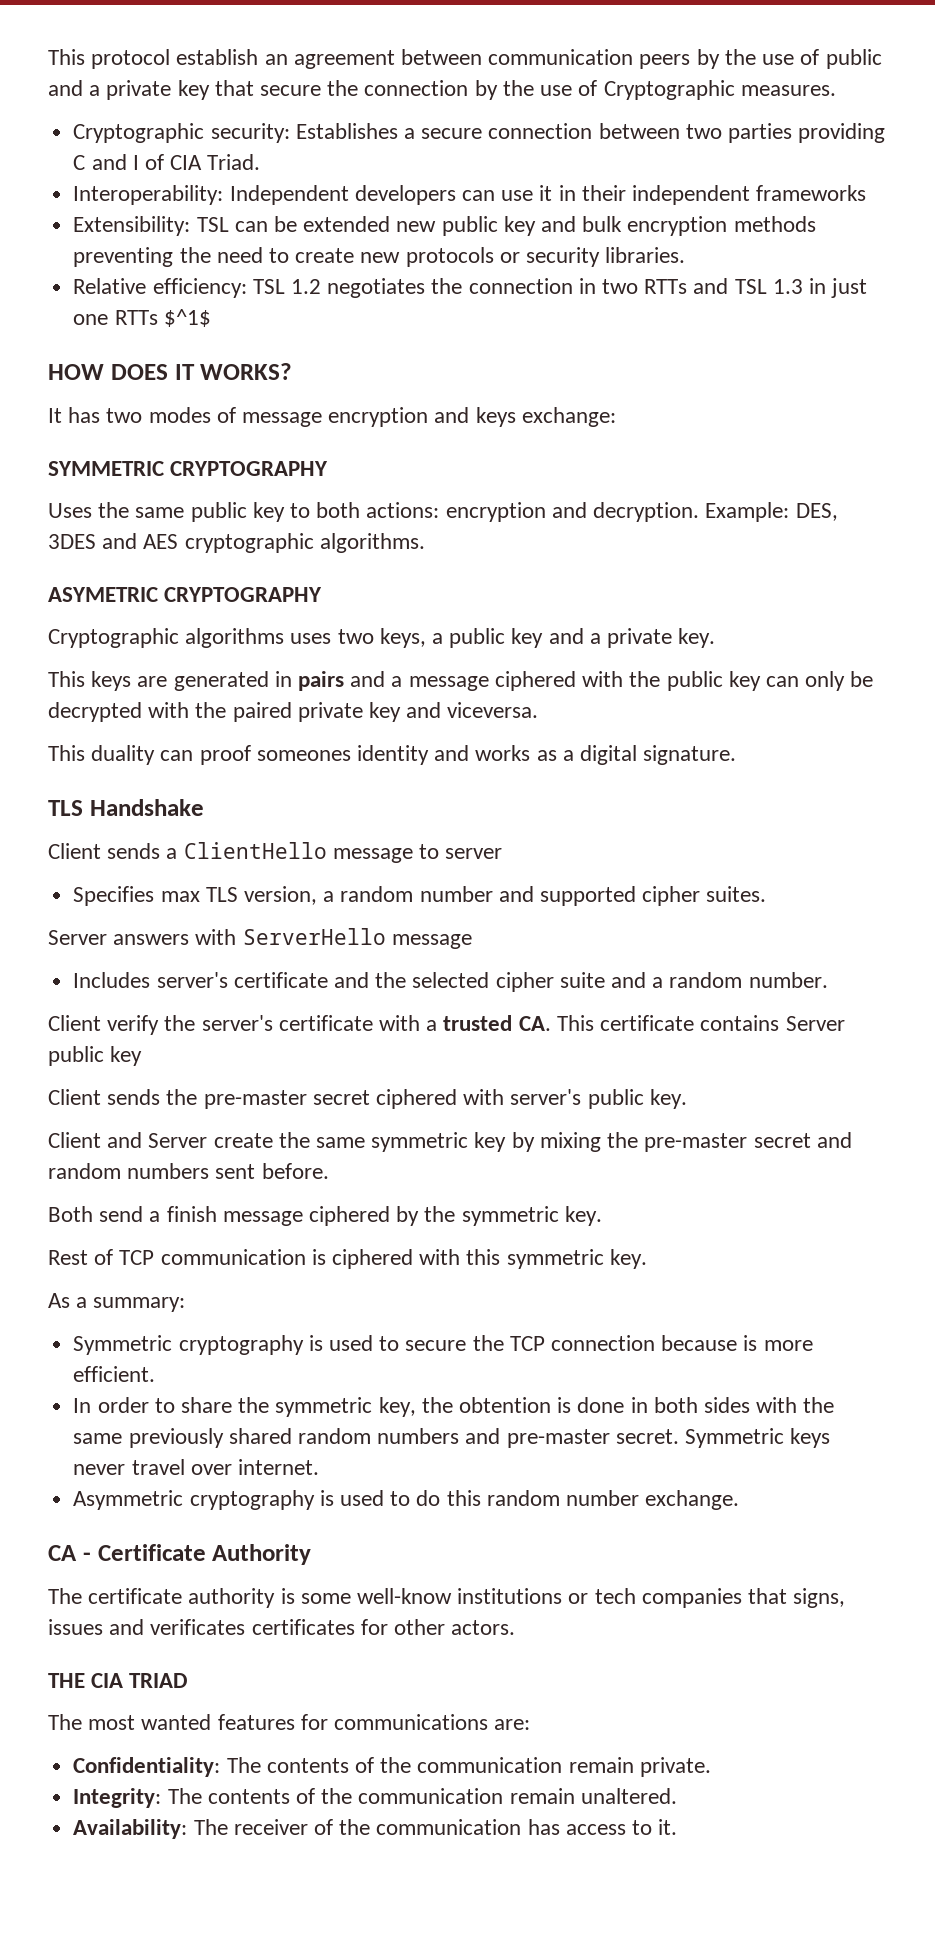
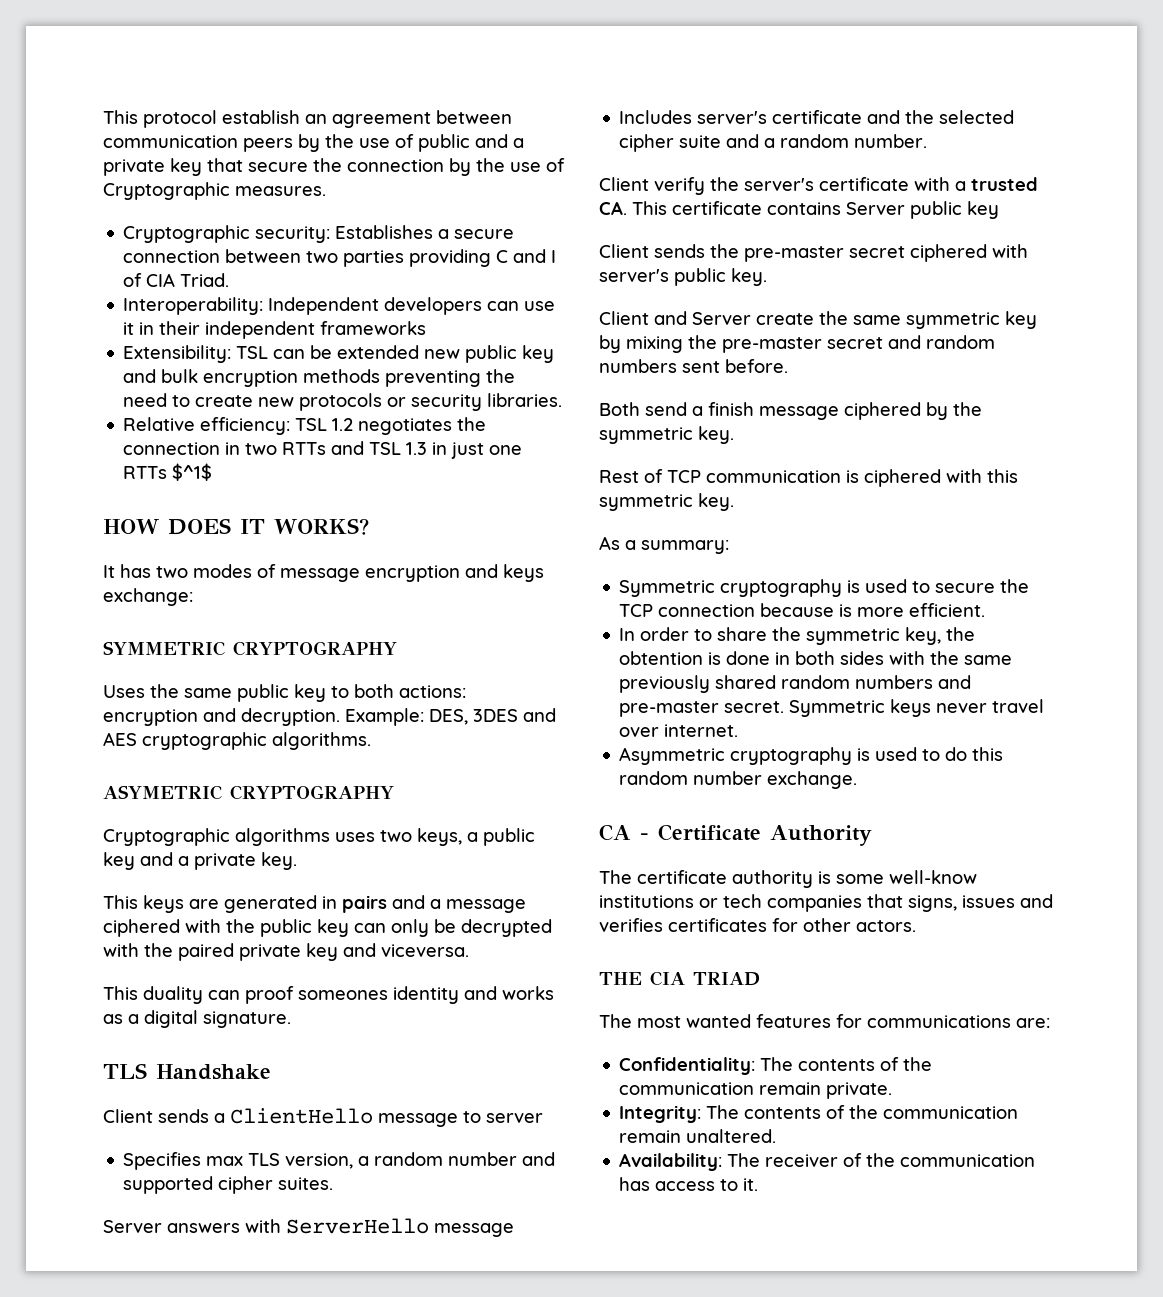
[150,1619,246,1635] verificates -> [599,918,663,932] verifies

